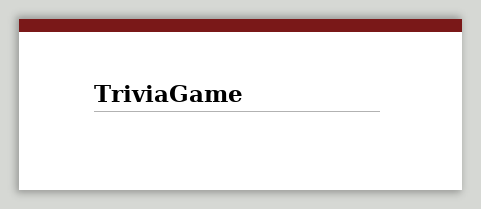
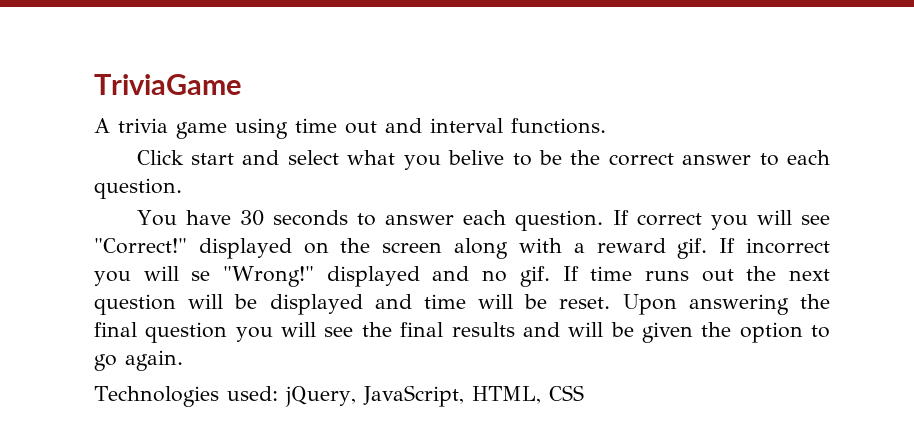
(243, 93) none -> [94,118,606,139] [136,150,830,170] [94,178,182,199] [136,210,831,231] [94,238,831,259] [94,266,831,287] [94,294,830,315] [94,322,830,343] [94,350,183,371] [94,385,584,407] // A trivia game using time out and interval functions. // Click start and select what you belive to be the correct answer to each question. // You have 30 seconds to answer each question. If correct you will see "Correct!" displayed on the screen along with a reward gif. If incorrect you will se "Wrong!" displayed and no gif. If time runs out the next question will be displayed and time will be reset. Upon answering the final question you will see the final results and will be given the option to go again. // Technologies used: jQuery, JavaScript, HTML, CSS

